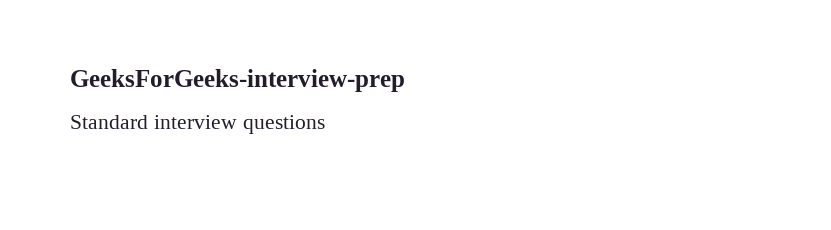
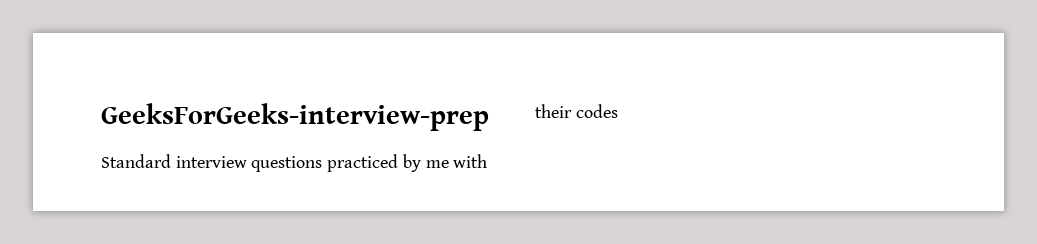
(325, 124) none -> [327,154,488,172] [535,104,618,118] practiced by me with their codes

